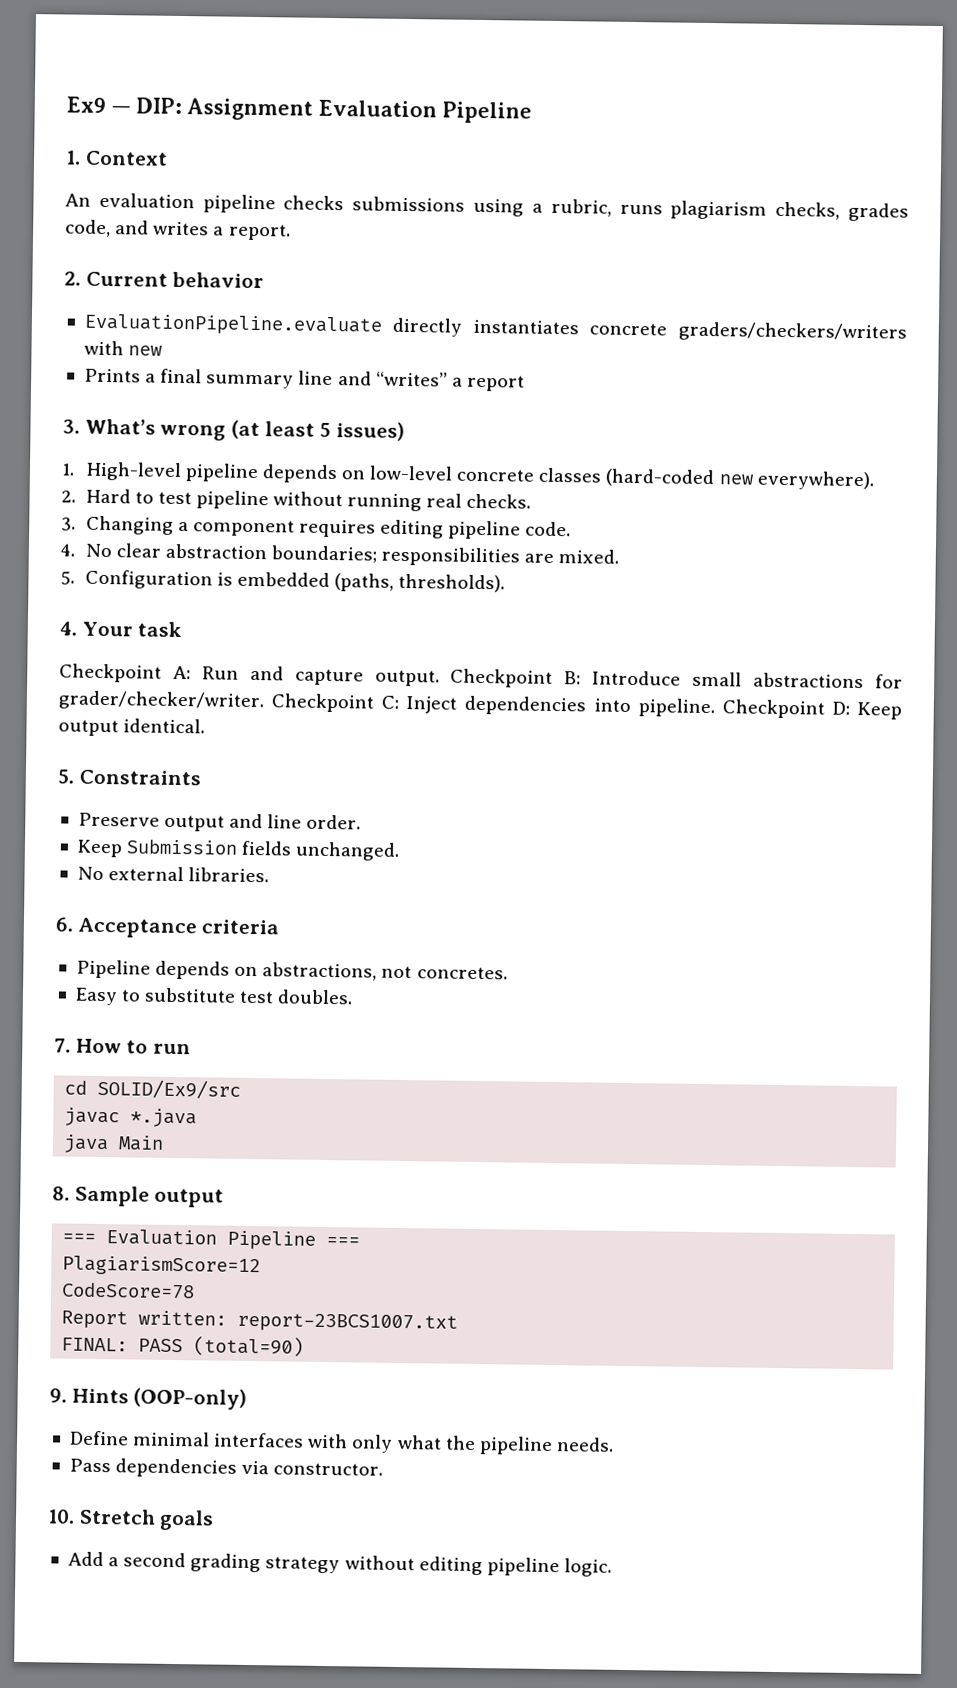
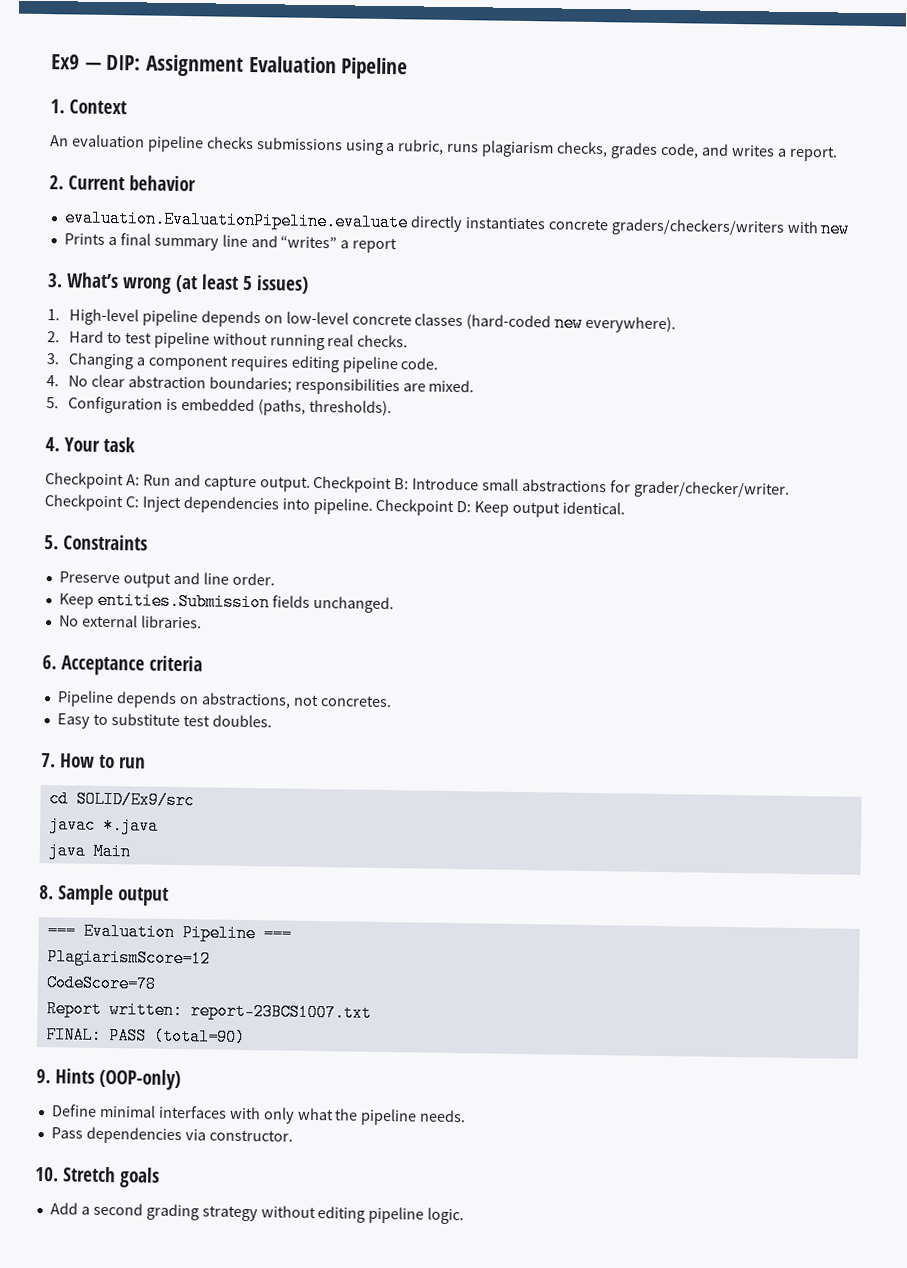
[83,313,382,336] EvaluationPipeline.evaluate -> [63,209,409,232] evaluation.EvaluationPipeline.evaluate
[126,839,239,855] Submission -> [96,591,270,612] entities.Submission

